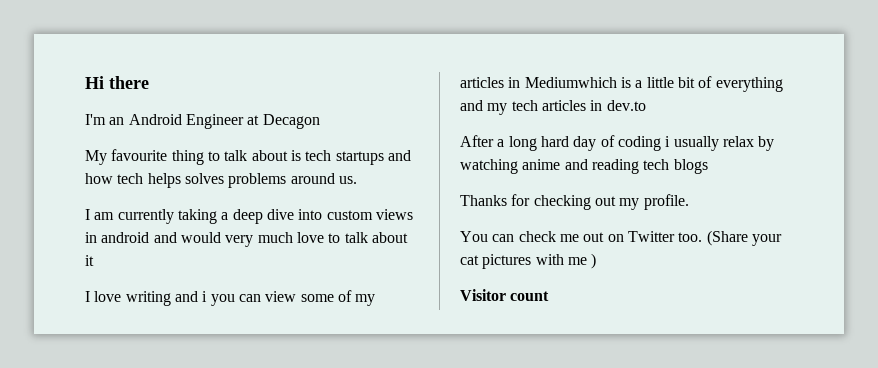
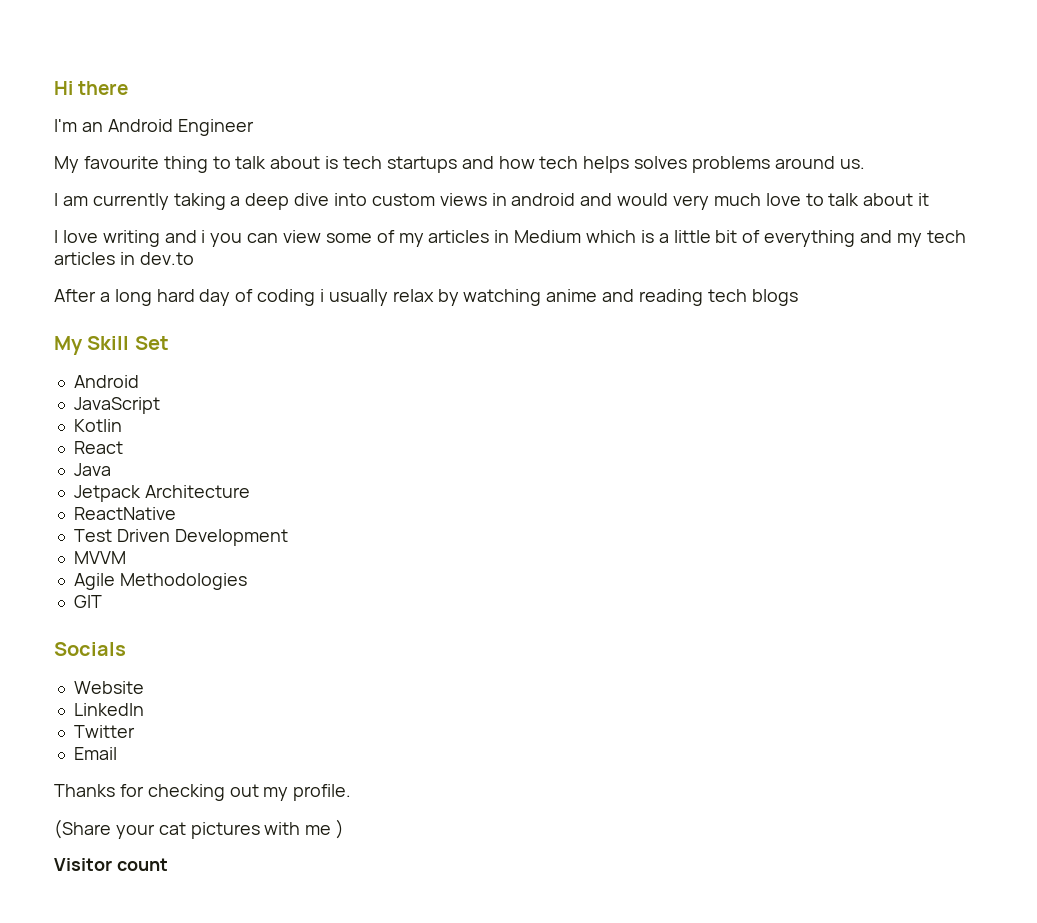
[247,114,320,129] at Decagon -> (254, 127) none
[524,77,617,88] Mediumwhich -> [514,230,637,243] Medium which
(708, 166) none -> [54,336,169,355] [73,375,139,388] [73,397,160,414] [73,419,122,432] [73,441,123,454] [73,463,111,476] [73,485,250,502] [73,507,176,520] [73,529,288,546] [73,551,126,564] [73,573,247,590] [73,595,102,608] [54,642,126,656] [73,681,144,694] [73,703,144,716] [73,725,135,738] [73,747,117,760] // My Skill Set // Android // JavaScript // Kotlin // React // Java // Jetpack Architecture // ReactNative // Test Driven Development // MVVM // Agile Methodologies // GIT // Socials // Website // LinkedIn // Twitter // Email
[460,231,703,242] You can check me out on Twitter too. -> (352, 792) none

